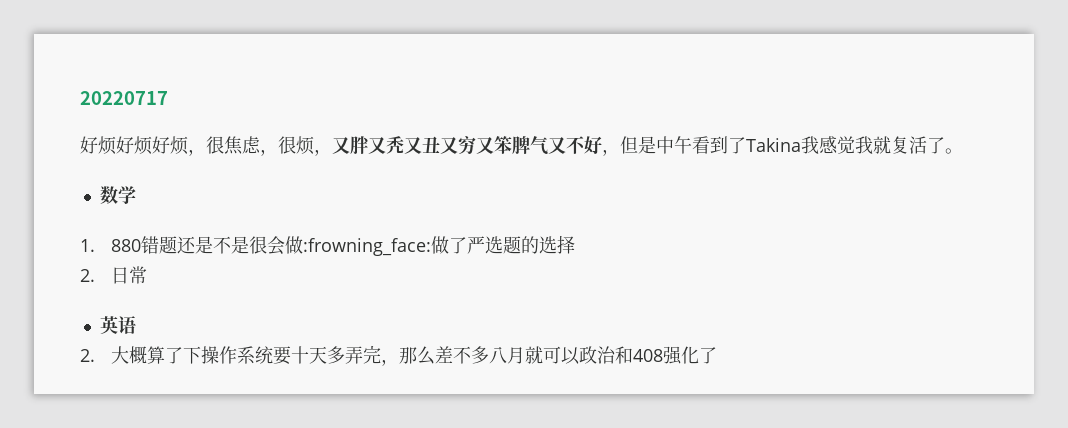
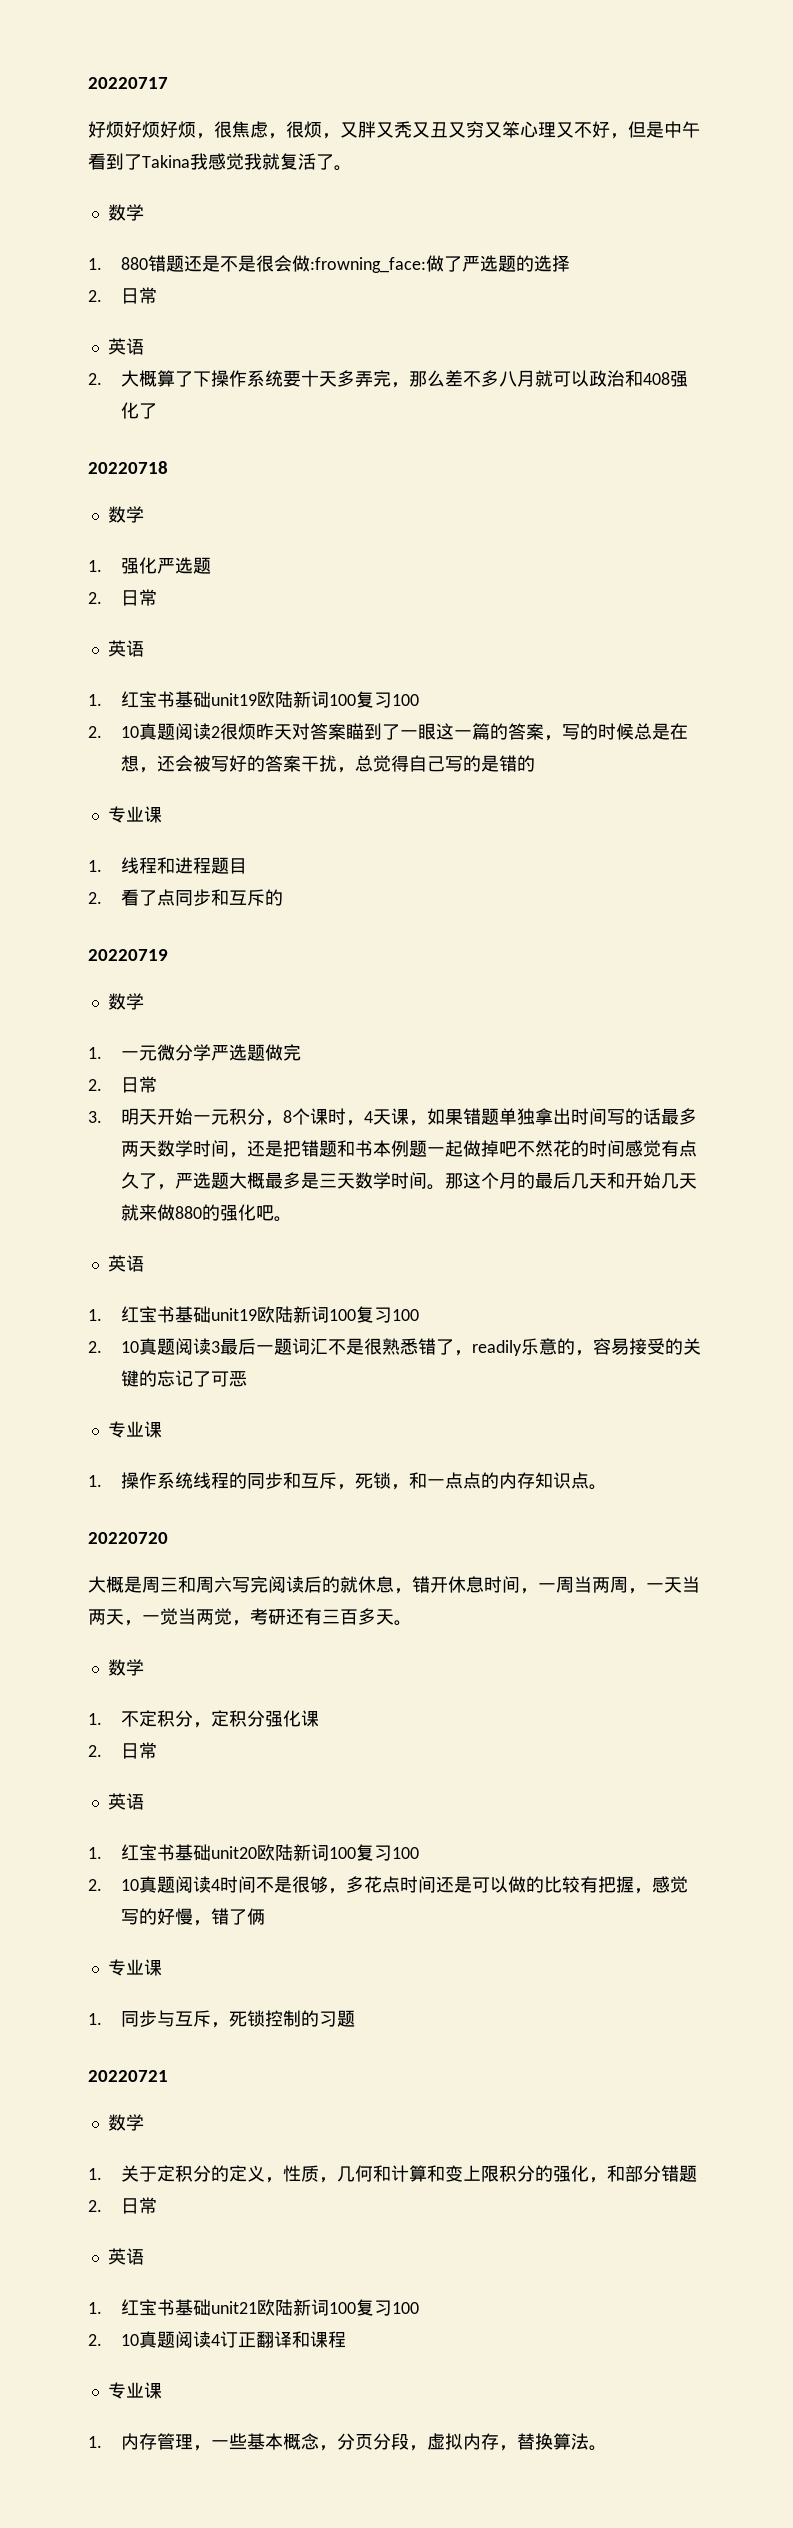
[512,136,548,155] 脾气 -> [520,121,556,138] 心理
(718, 355) none -> [88,461,168,474] [107,506,144,523] [88,557,211,574] [88,589,157,606] [107,640,144,657] [88,691,419,708] [88,723,688,741] [120,755,535,773] [107,806,162,823] [88,857,247,874] [88,889,283,906] [88,949,168,961] [107,993,144,1010] [88,1044,301,1061] [88,1076,157,1093] [88,1108,697,1126] [120,1140,697,1158] [120,1172,697,1190] [120,1204,292,1222] [107,1255,144,1272] [88,1306,419,1323] [88,1338,701,1356] [120,1370,247,1387] [107,1421,162,1438] [88,1472,607,1490] [88,1532,168,1544] [88,1576,700,1594] [88,1608,412,1626] [107,1659,144,1676] [88,1710,319,1728] [88,1742,157,1759] [107,1793,144,1810] [88,1844,419,1861] [88,1876,688,1894] [120,1908,265,1926] [107,1959,162,1976] [88,2010,355,2028] [88,2070,168,2082] [107,2114,144,2131] [88,2165,697,2183] [88,2197,157,2214] [107,2248,144,2265] [88,2299,419,2316] [88,2331,346,2348] [107,2382,162,2399] [88,2433,607,2451] // 20220718 // 数学 // 1.强化严选题 // 2.日常 // 英语 // 1.红宝书基础unit19欧陆新词100复习100 // 2. 10真题阅读2很烦昨天对答案瞄到了一眼这一篇的答案，写的时候总是在想，还会被写好的答案干扰，总觉得自己写的是错的 // 专业课 // 1.线程和进程题目 // 2.看了点同步和互斥的 // 20220719 // 数学 // 1.一元微分学严选题做完 // 2.日常 // 3.明天开始一元积分，8个课时，4天课，如果错题单独拿出时间写的话最多两天数学时间，还是把错题和书本例题一起做掉吧不然花的时间感觉有点久了，严选题大概最多是三天数学时间。那这个月的最后几天和开始几天就来做880的强化吧。 // 英语 // 1.红宝书基础unit19欧陆新词100复习100 // 2. 10真题阅读3最后一题词汇不是很熟悉错了，readily乐意的，容易接受的关键的忘记了可恶 // 专业课 // 1.操作系统线程的同步和互斥，死锁，和一点点的内存知识点。 // 20220720 // 大概是周三和周六写完阅读后的就休息，错开休息时间，一周当两周，一天当两天，一觉当两觉，考研还有三百多天。 // 数学 // 1.不定积分，定积分强化课 // 2.日常 // 英语 // 1.红宝书基础unit20欧陆新词100复习100 // 2. 10真题阅读4时间不是很够，多花点时间还是可以做的比较有把握，感觉写的好慢，错了俩 // 专业课 // 1.同步与互斥，死锁控制的习题 // 20220721 // 数学 // 1.关于定积分的定义，性质，几何和计算和变上限积分的强化，和部分错题 // 2.日常 // 英语 // 1.红宝书基础unit21欧陆新词100复习100 // 2. 10真题阅读4订正翻译和课程 // 专业课 // 1.内存管理，一些基本概念，分页分段，虚拟内存，替换算法。

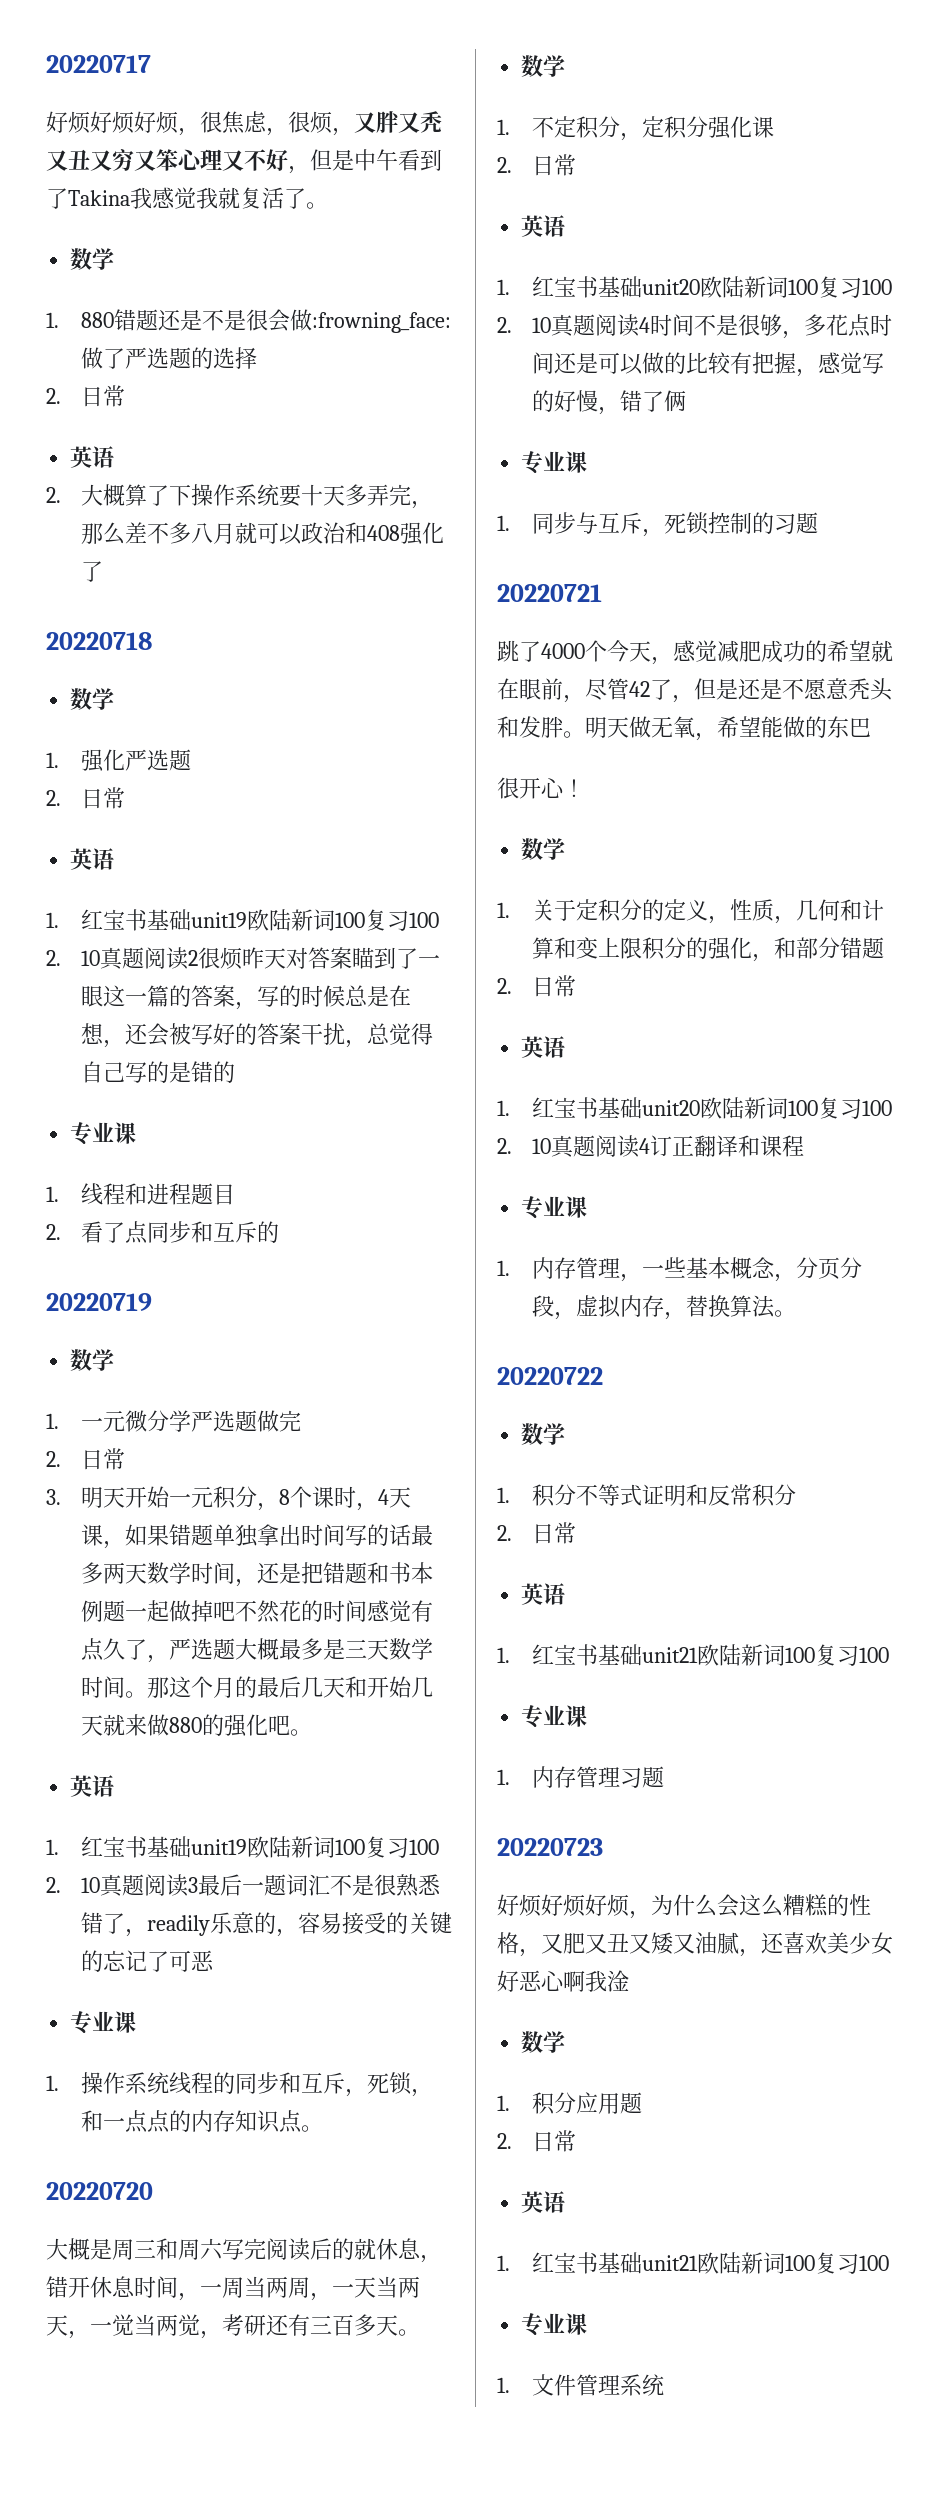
(168, 2076) none -> [497,640,893,665] [497,678,893,703] [497,716,871,741] [497,777,585,799] // 跳了4000个今天，感觉减肥成功的希望就在眼前，尽管42了，但是还是不愿意秃头和发胖。明天做无氧，希望能做的东巴 // 很开心！
[210,2301,257,2314] unit21 -> [641,1100,700,1116] unit20
(607, 2448) none -> [497,1367,603,1385] [521,1423,566,1445] [497,1484,796,1507] [497,1522,576,1544] [521,1583,566,1605] [497,1644,889,1666] [521,1705,588,1728] [497,1766,664,1788] [497,1838,603,1856] [497,1894,871,1919] [497,1932,893,1957] [497,1970,629,1992] [521,2031,566,2053] [497,2092,642,2115] [497,2130,576,2152] [521,2191,566,2213] [497,2252,889,2274] [521,2313,588,2336] [497,2374,664,2396] // 20220722 // 数学 // 1.积分不等式证明和反常积分 // 2.日常 // 英语 // 1.红宝书基础unit21欧陆新词100复习100 // 专业课 // 1.内存管理习题 // 20220723 // 好烦好烦好烦，为什么会这么糟糕的性格，又肥又丑又矮又油腻，还喜欢美少女好恶心啊我淦 // 数学 // 1.积分应用题 // 2.日常 // 英语 // 1.红宝书基础unit21欧陆新词100复习100 // 专业课 // 1.文件管理系统

